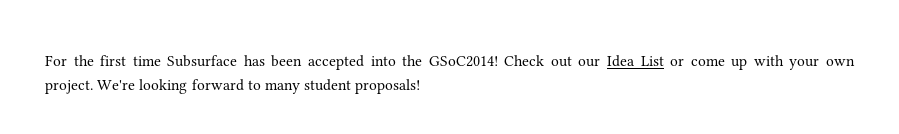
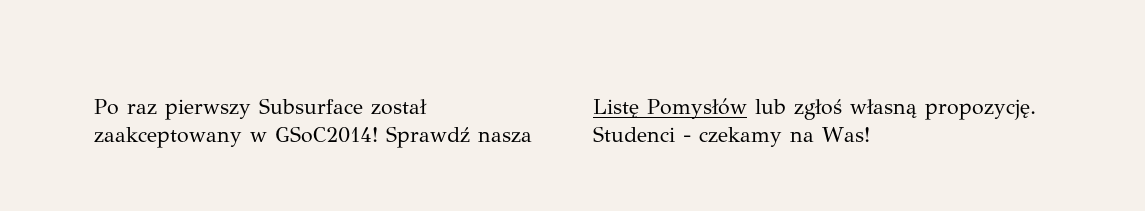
[45,55,855,70] [45,79,421,94] For the first time Subsurface has been accepted into the GSoC2014! Check out our Idea List or come up with your own project. We're looking forward to many student proposals! -> [94,98,427,120] [94,126,532,148] [593,98,1036,120] [593,126,870,147] Po raz pierwszy Subsurface został zaakceptowany w GSoC2014! Sprawdź nasza Listę Pomysłów lub zgłoś własną propozycję. Studenci - czekamy na Was!

